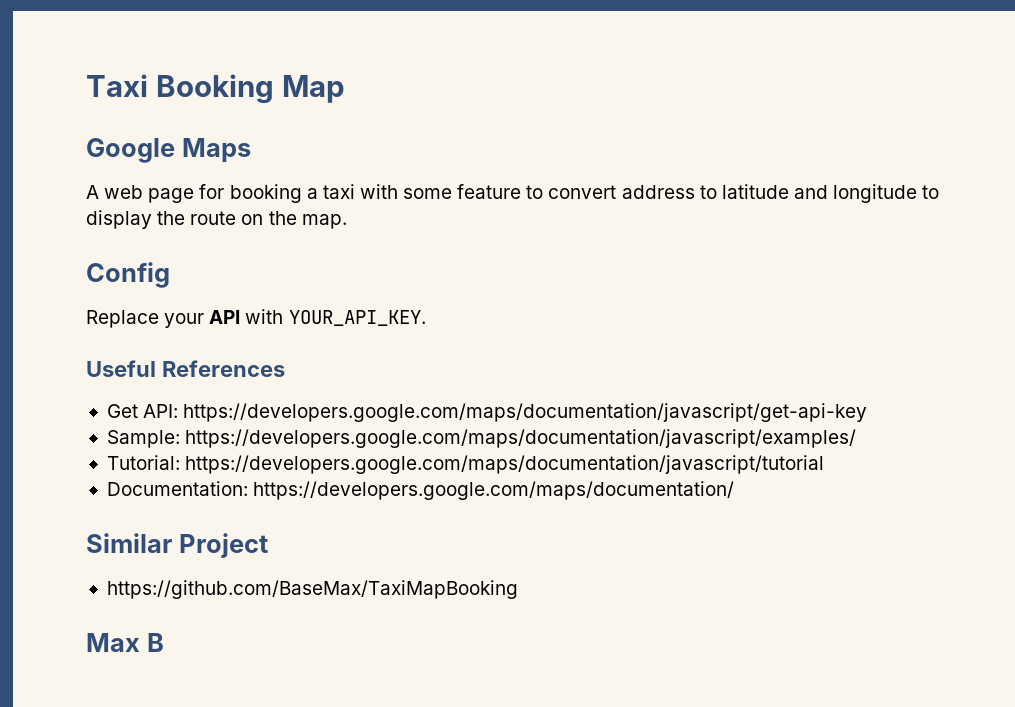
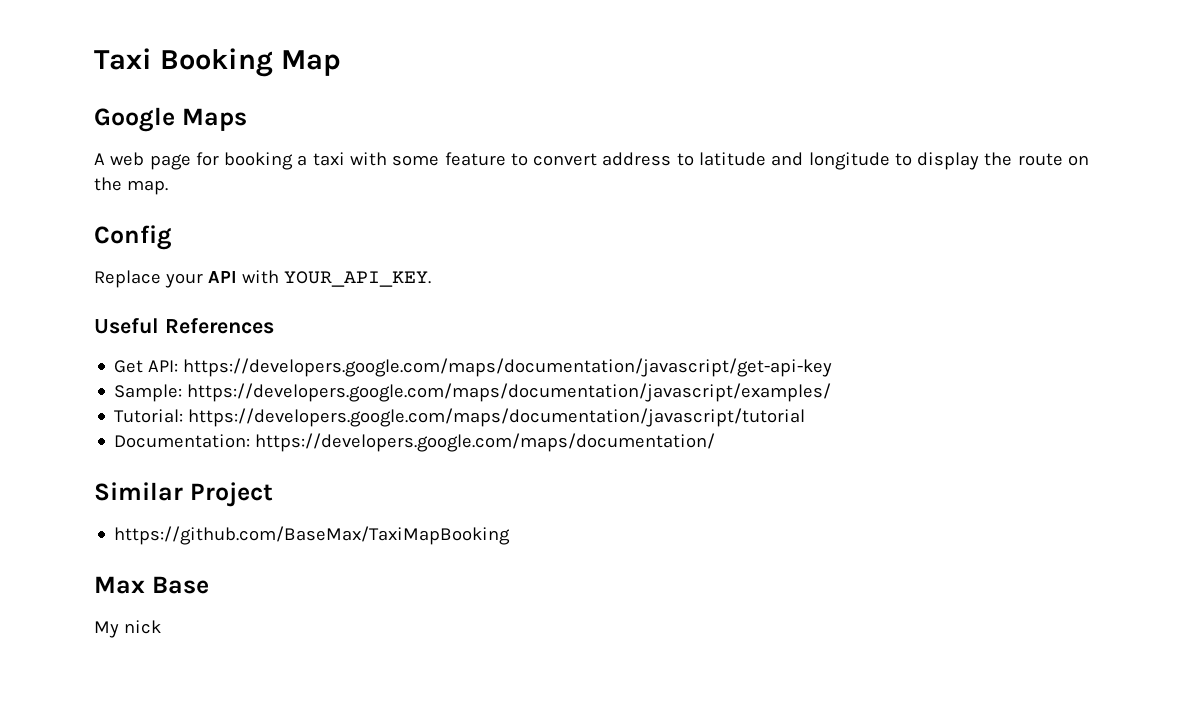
[146,633,164,652] B -> [151,576,209,594] [94,620,161,638] Base // My nick

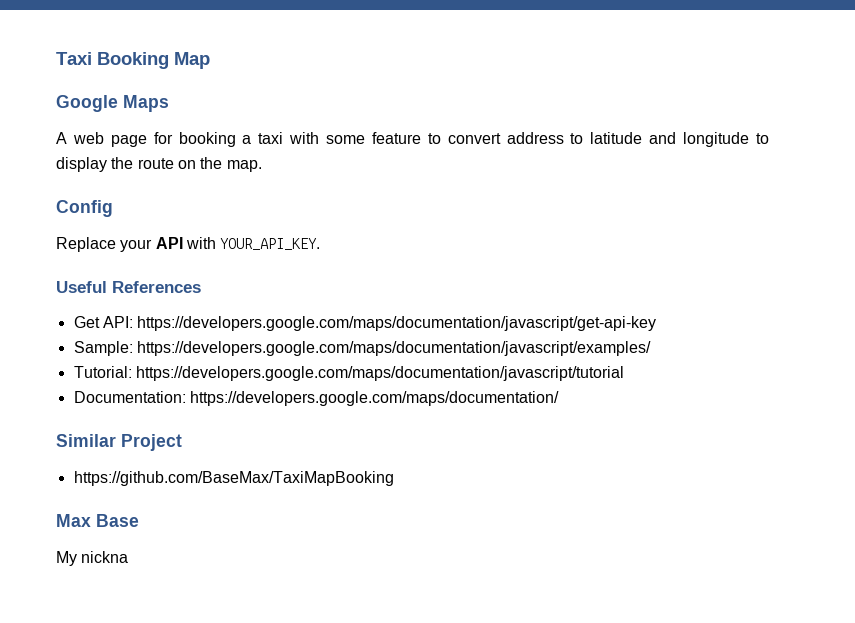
[123,620,161,634] nick -> [81,551,129,563] nickna

